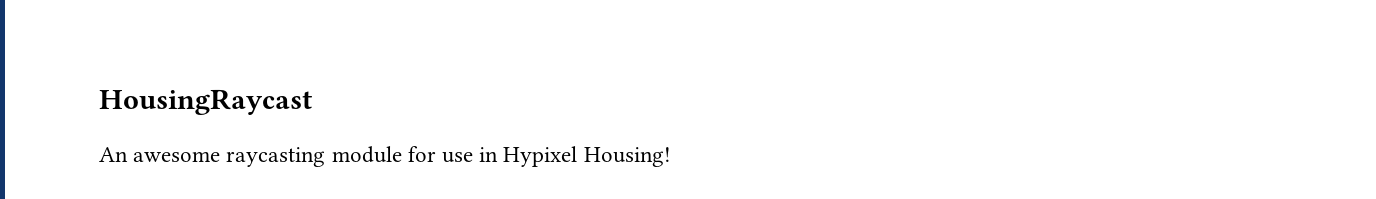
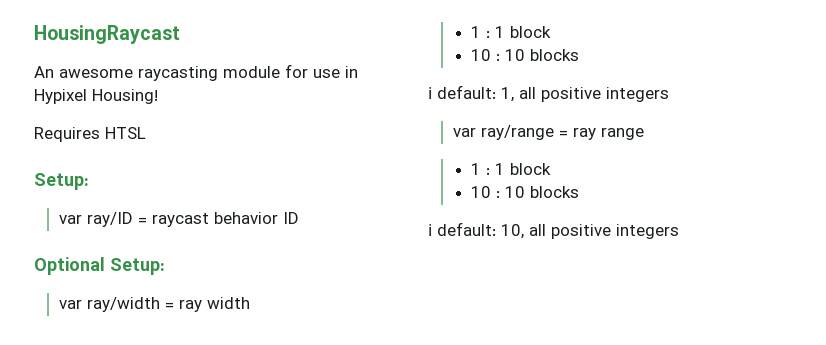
(671, 157) none -> [34,127,146,142] [34,173,89,190] [58,212,299,227] [34,257,165,275] [58,297,250,312] [471,26,552,38] [471,49,580,61] [428,85,669,102] [452,125,644,140] [471,163,552,175] [471,186,580,198] [428,222,679,239] // Requires HTSL // Setup: // var ray/ID = raycast behavior ID // Optional Setup: // var ray/width = ray width // 1 : 1 block // 10 : 10 blocks // ℹ default: 1, all positive integers // var ray/range = ray range // 1 : 1 block // 10 : 10 blocks // ℹ default: 10, all positive integers

